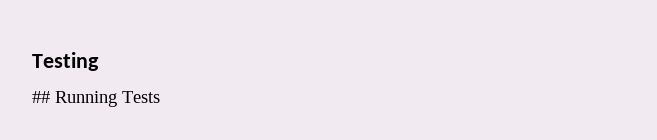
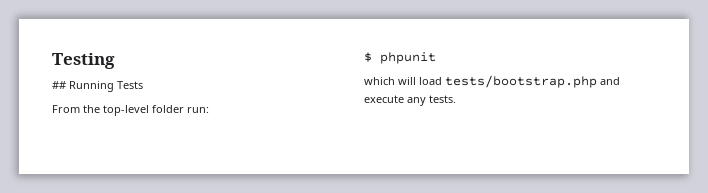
(160, 97) none -> [52,105,209,116] [364,52,436,64] [364,75,620,88] [364,95,456,106] // From the top-level folder run: // $ phpunit // which will load tests/bootstrap.php and execute any tests.

